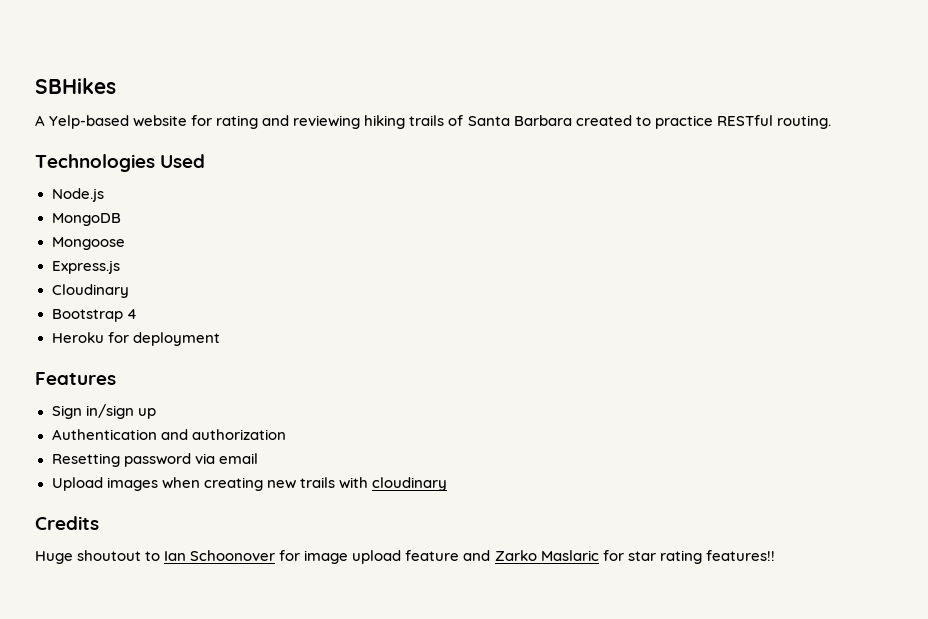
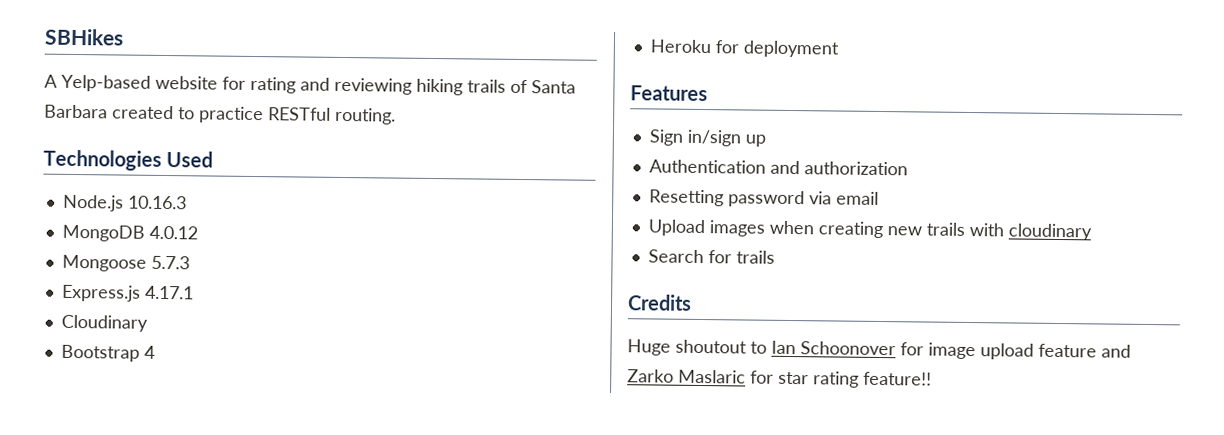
(104, 195) none -> [127,195,187,210] 10.16.3
(121, 219) none -> [148,225,198,240] 4.0.12
(125, 243) none -> [150,255,190,270] 5.7.3
(120, 267) none -> [144,285,194,300] 4.17.1
(447, 484) none -> [647,249,775,264] // Search for trails
[705,550,775,561] features!! -> [863,371,932,386] feature!!

